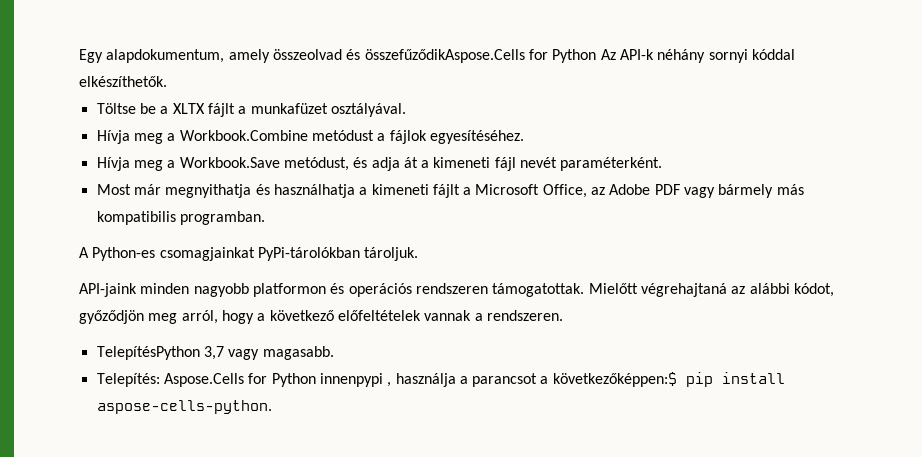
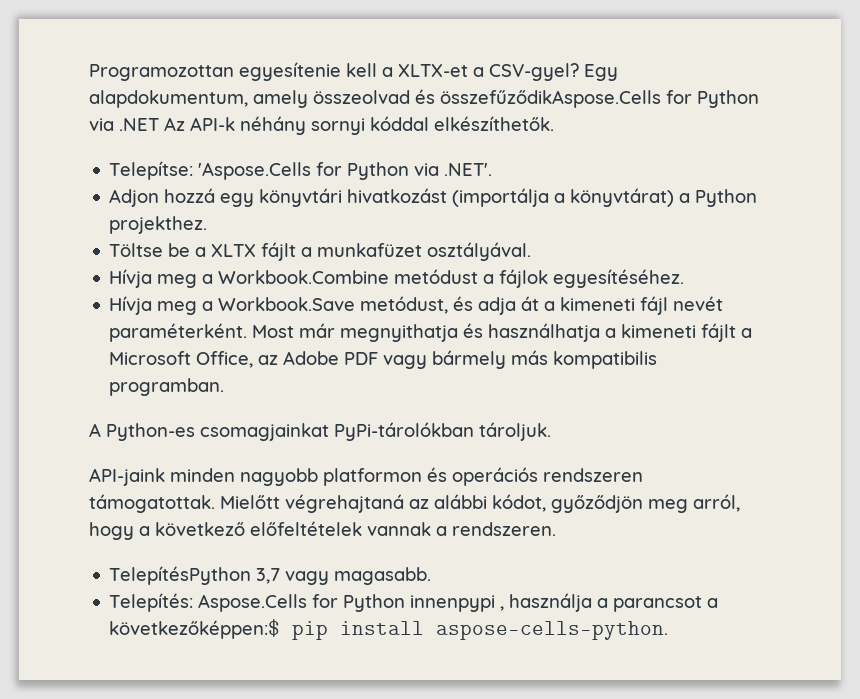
(79, 56) none -> [89,62,579,81] Programozottan egyesítenie kell a XLTX-et a CSV-gyel?
(597, 56) none -> [89,118,159,131] via .NET
(167, 81) none -> [109,161,493,180] [109,188,758,207] [109,216,208,234] // Telepítse: 'Aspose.Cells for Python via .NET'. // Adjon hozzá egy könyvtári hivatkozást (importálja a könyvtárat) a Python projekthez.
(663, 164) // -> (248, 332) none

